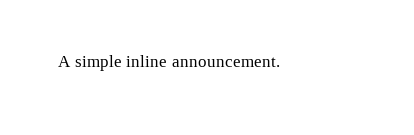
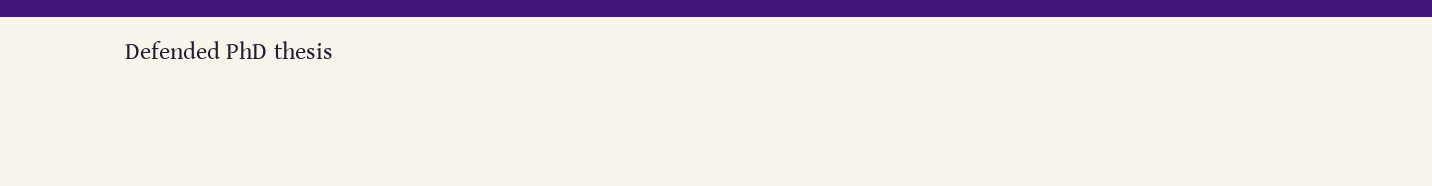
[58,55,280,71] A simple inline announcement. -> [125,41,333,59] Defended PhD thesis

